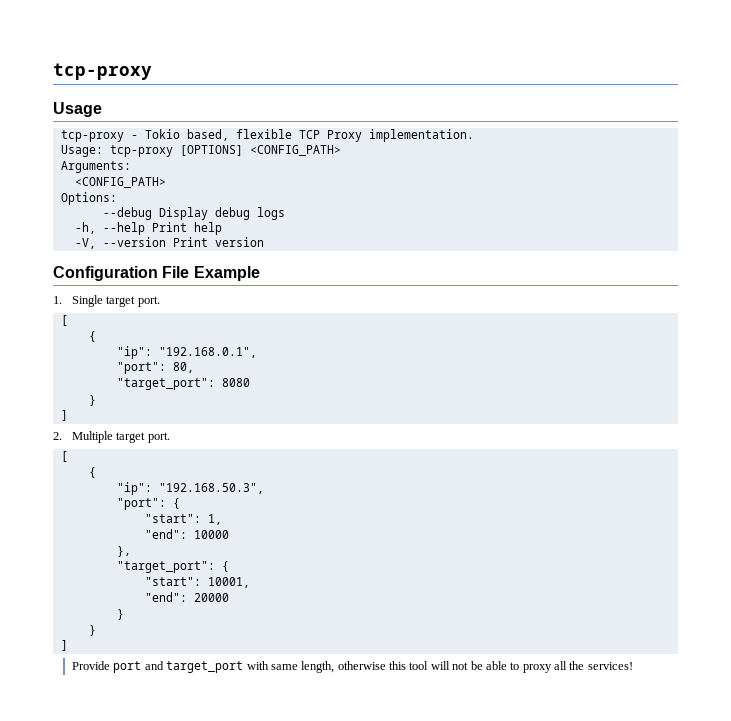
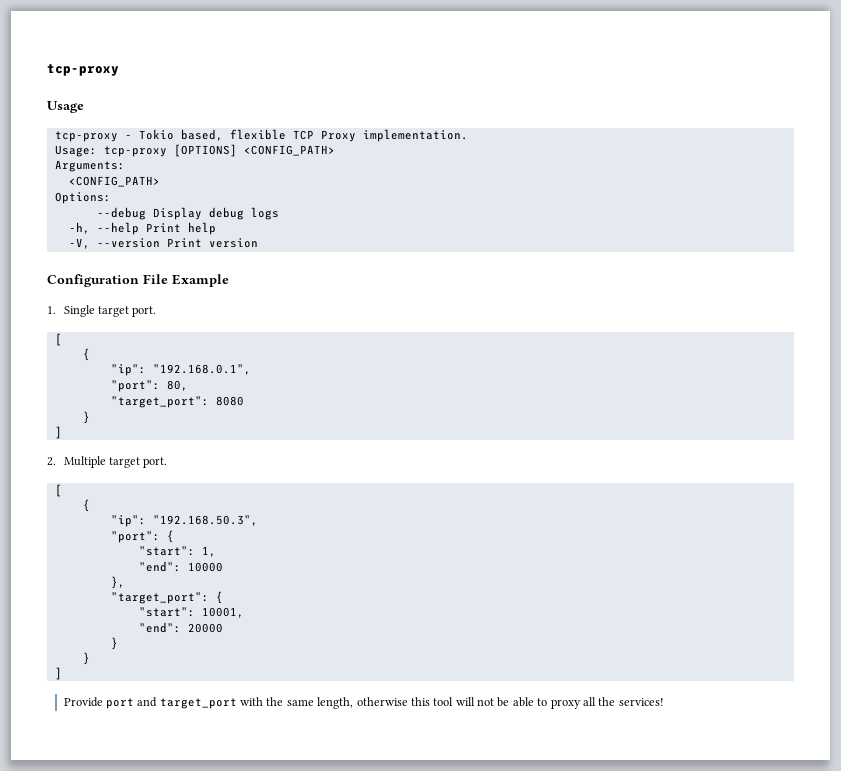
(269, 665) none -> [266,697,284,706] the

